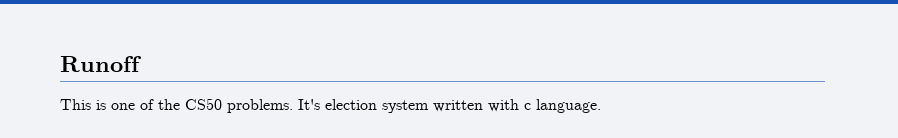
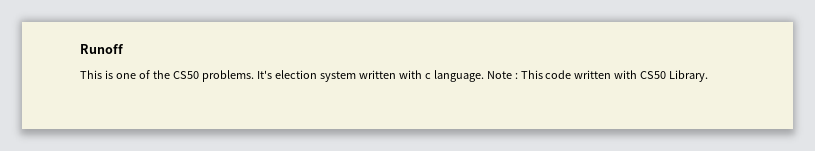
(601, 106) none -> [486,70,709,82] Note : This code written with CS50 Library.

